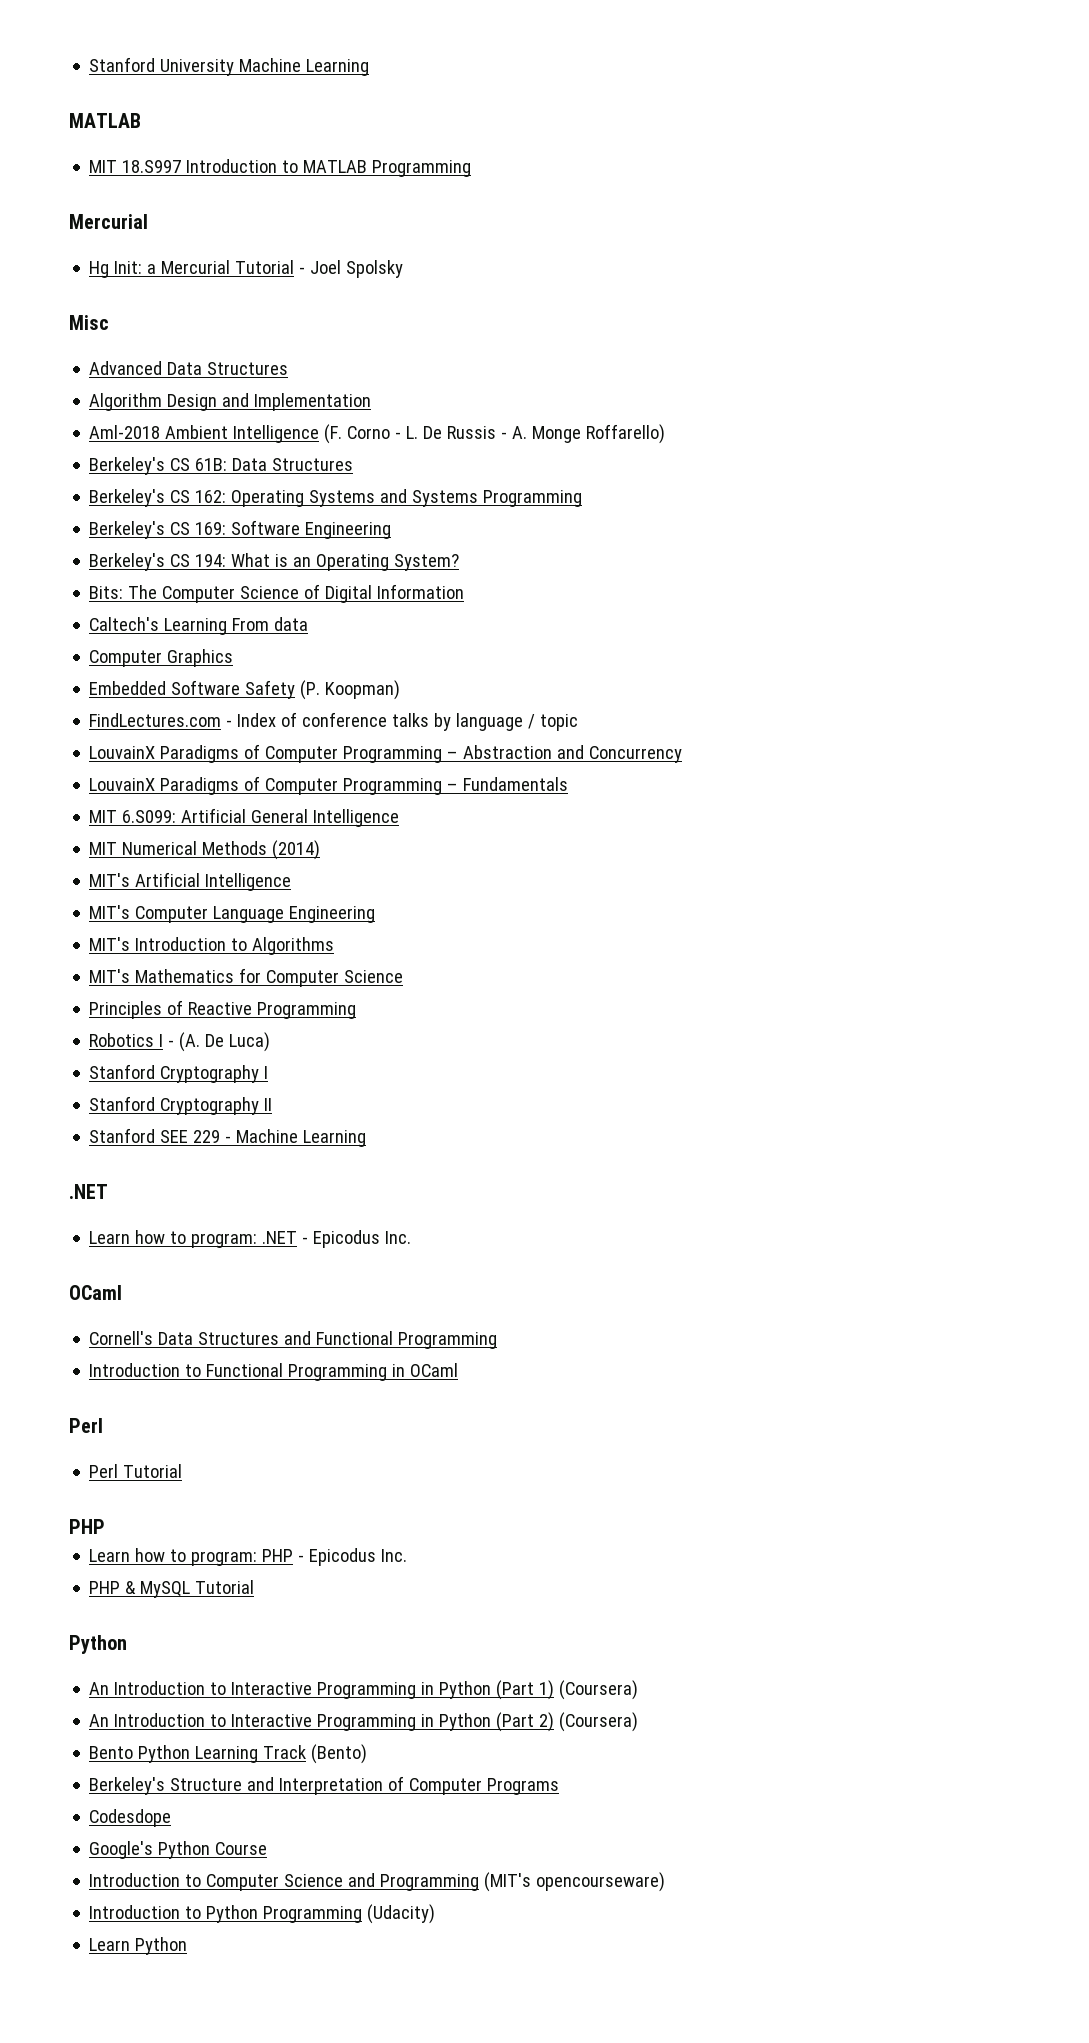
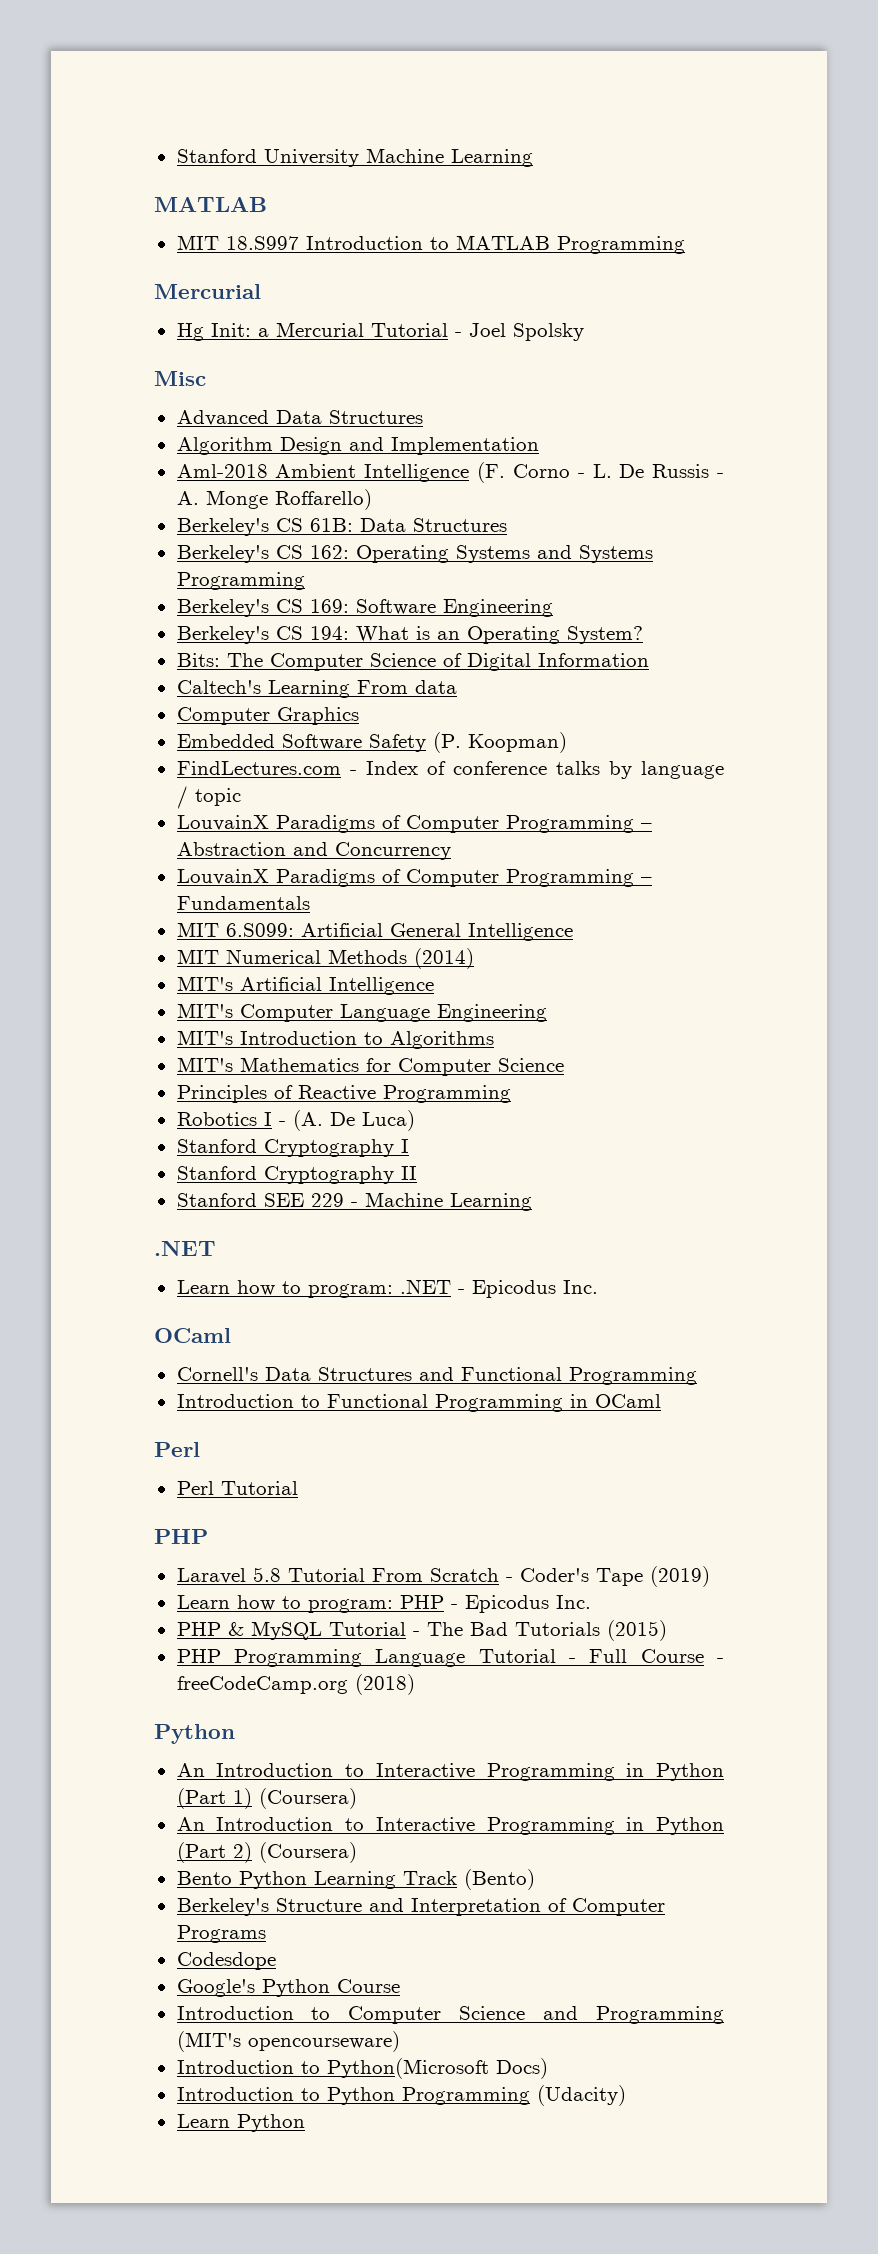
(105, 1526) none -> [176,1566,710,1587] // Laravel 5.8 Tutorial From Scratch - Coder's Tape (2019)
(255, 1587) none -> [412,1620,667,1641] [176,1649,725,1667] [176,1674,415,1695] - The Bad Tutorials (2015) // PHP Programming Language Tutorial - Full Course - freeCodeCamp.org (2018)
(666, 1882) none -> [176,2058,548,2079] // Introduction to Python(Microsoft Docs)

